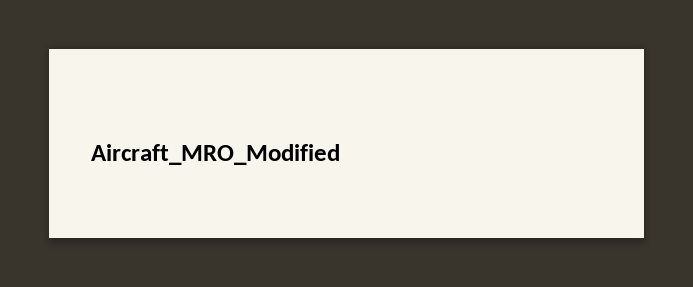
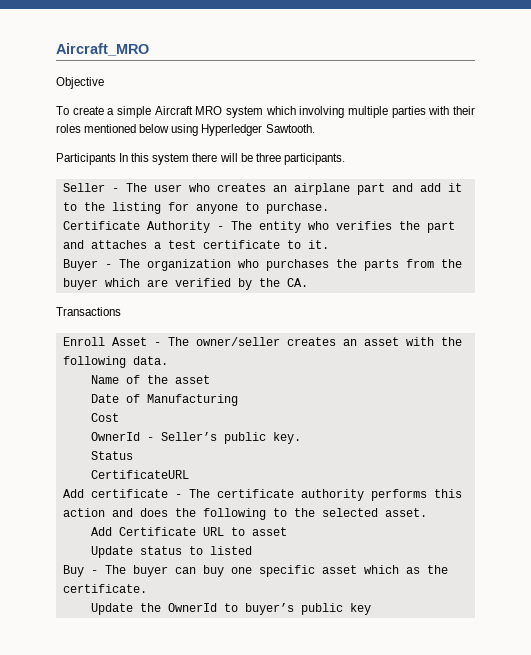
[91,144,340,165] Aircraft_MRO_Modified -> [56,43,149,56] [56,77,104,89] [56,106,475,118] [56,124,315,136] [56,153,345,165] [62,183,462,195] [62,202,329,214] [62,221,455,233] [62,240,329,249] [62,259,462,271] [62,278,308,290] [56,307,121,316] [62,337,462,346] [62,356,168,368] [90,375,210,384] [90,394,238,406] [90,413,119,422] [90,432,301,444] [90,451,133,460] [90,470,189,479] [62,489,462,501] [62,508,427,520] [90,527,287,536] [90,546,252,558] [62,565,448,577] [62,584,147,593] [90,603,371,615] Aircraft_MRO // Objective // To create a simple Aircraft MRO system which involving multiple parties with their roles mentioned below using Hyperledger Sawtooth. // Participants In this system there will be three participants. // Seller - The user who creates an airplane part and add it to the listing for anyone to purchase. // Certificate Authority - The entity who verifies the part and attaches a test certificate to it. // Buyer - The organization who purchases the parts from the buyer which are verified by the CA. // Transactions // Enroll Asset - The owner/seller creates an asset with the following data. // Name of the asset // Date of Manufacturing // Cost // OwnerId - Seller’s public key. // Status // CertificateURL // Add certificate - The certificate authority performs this action and does the following to the selected asset. // Add Certificate URL to asset // Update status to listed // Buy - The buyer can buy one specific asset which as the certificate. // Update the OwnerId to buyer’s public key

